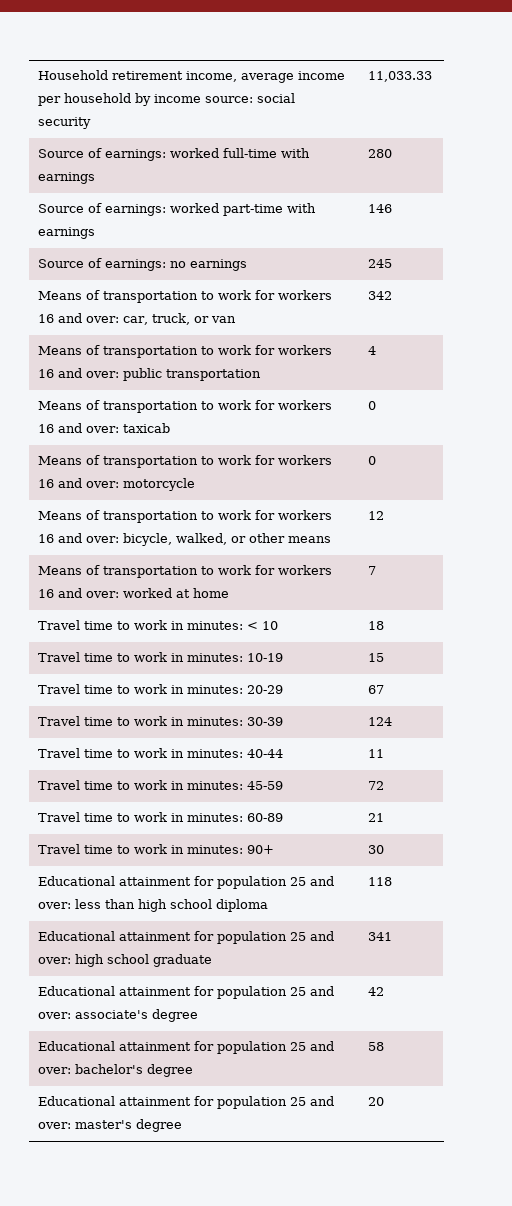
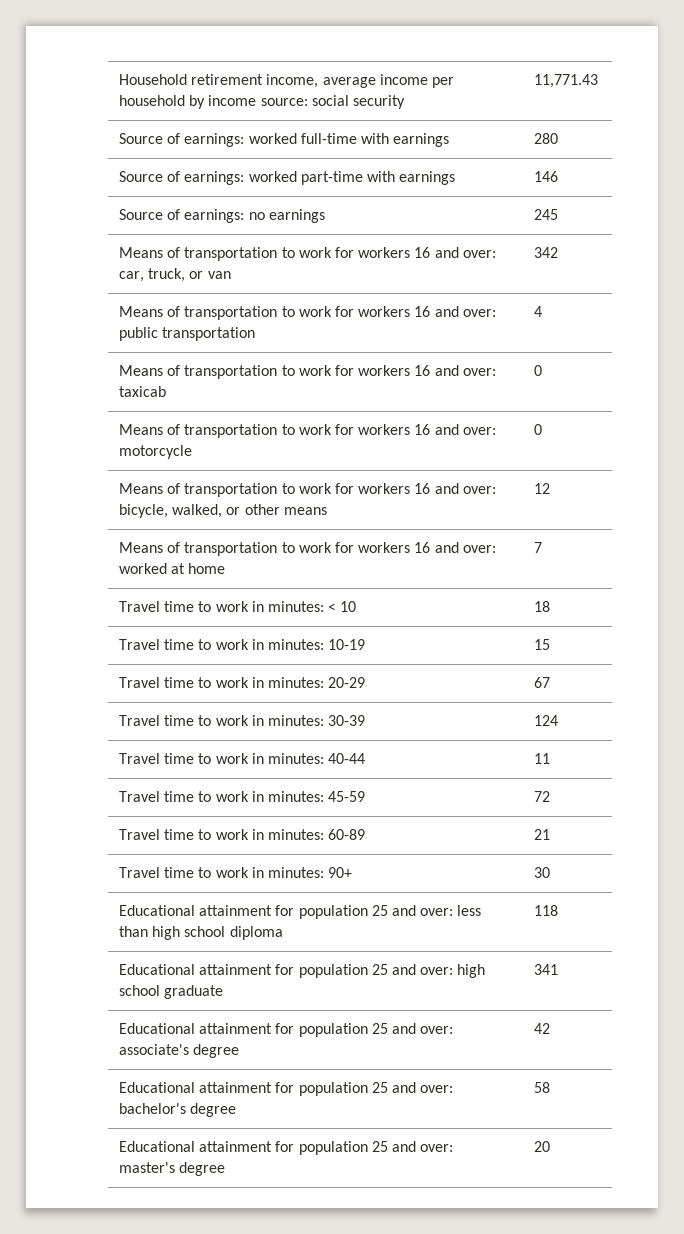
[368,71,433,82] 11,033.33 -> [534,74,599,88] 11,771.43

